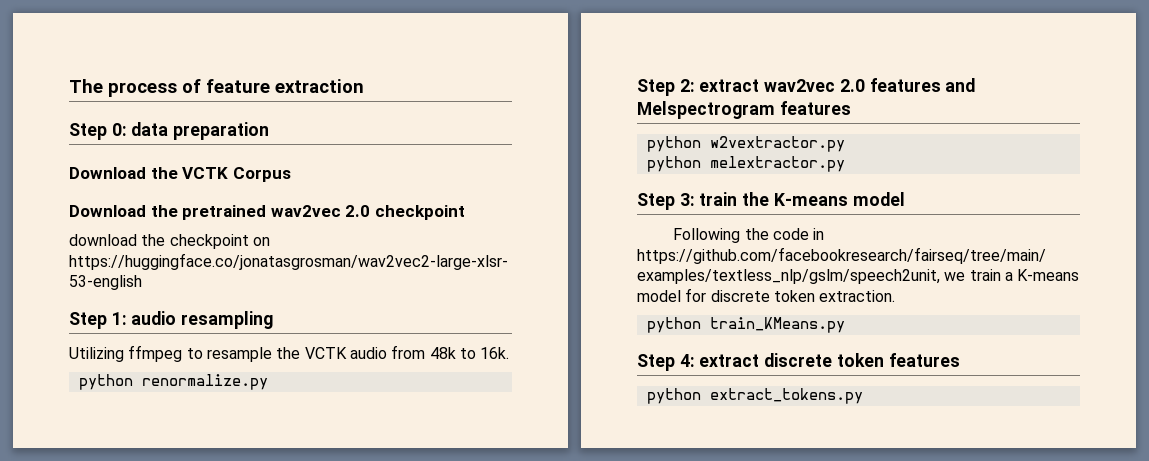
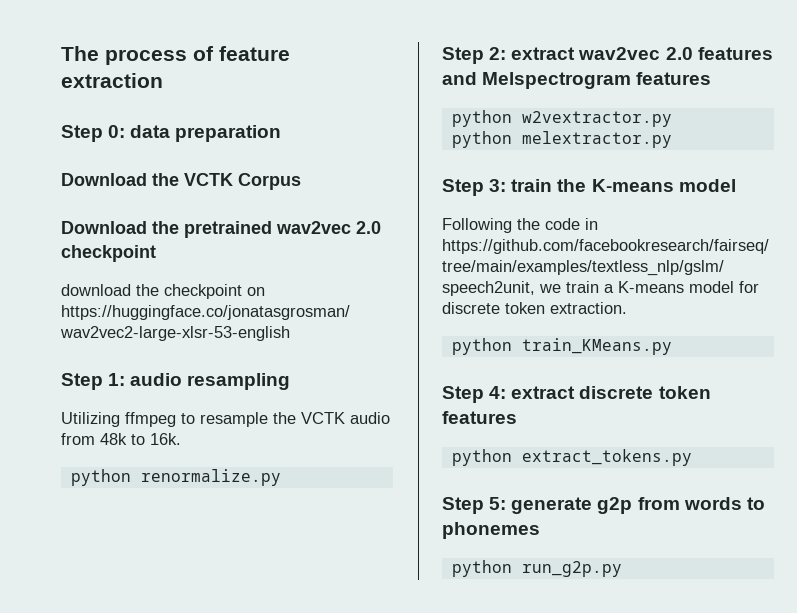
(863, 396) none -> [442,497,765,514] [442,522,540,539] [451,560,622,577] // Step 5: generate g2p from words to phonemes // python run_g2p.py

